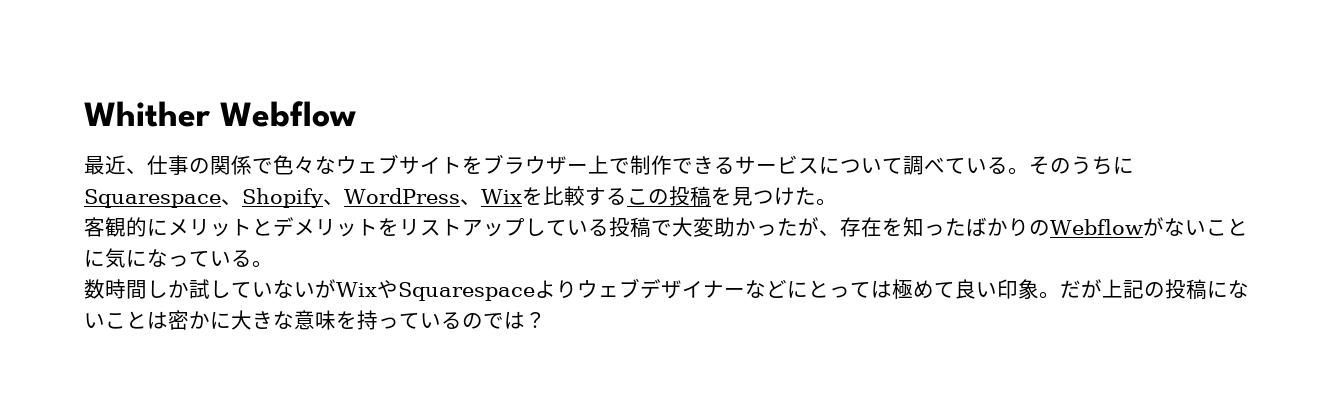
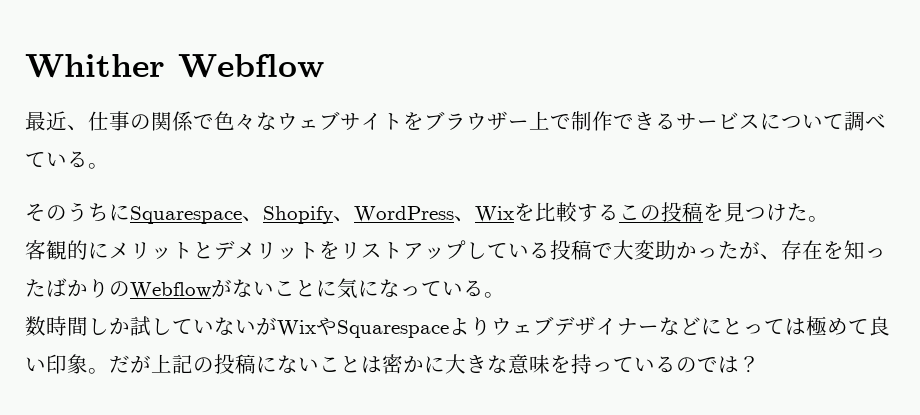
(1029, 171) none -> (109, 166) //

